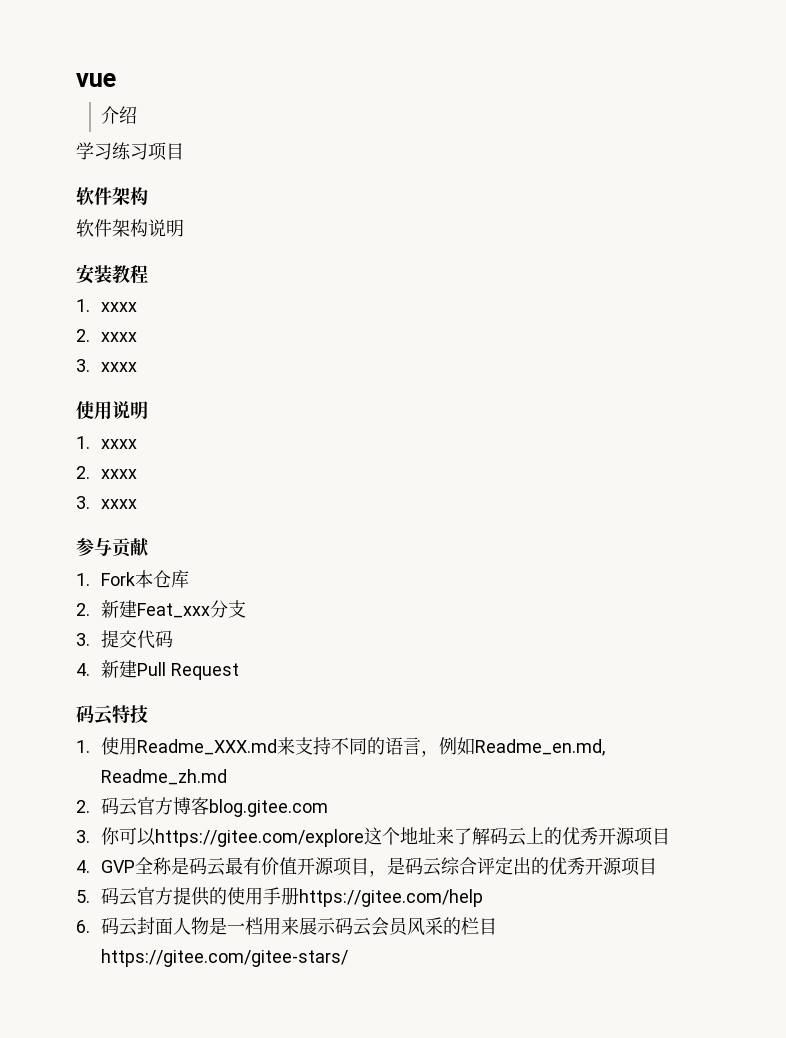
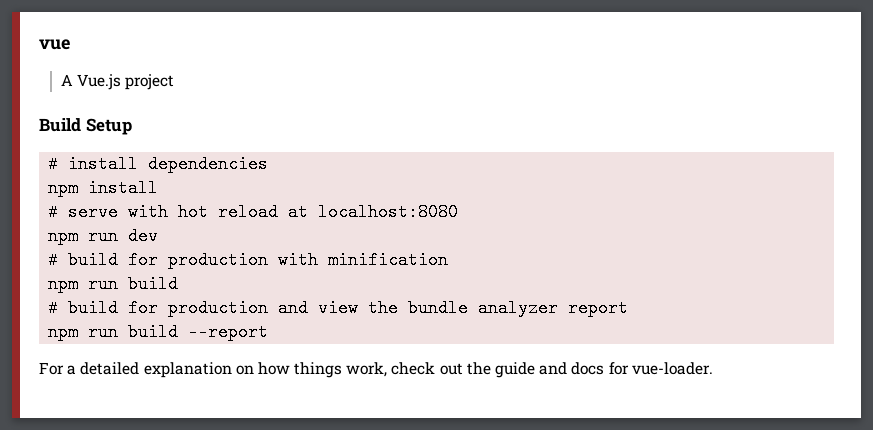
[101,106,138,124] [76,142,184,161] [76,187,148,205] [76,219,184,237] [76,264,148,284] [76,299,138,312] [76,329,138,342] [76,359,138,372] [76,401,148,420] [76,436,138,449] [76,466,138,479] [76,496,138,509] [76,538,149,558] [76,570,190,588] [76,600,247,618] [76,630,174,649] [76,660,240,680] [76,705,148,725] [76,737,606,757] [101,769,228,785] [76,797,329,817] [76,827,671,847] [76,856,658,877] [76,887,484,907] [76,917,498,936] [101,949,349,967] 介绍 // 学习练习项目 // 软件架构 // 软件架构说明 // 安装教程 // 1. xxxx // 2. xxxx // 3. xxxx // 使用说明 // 1. xxxx // 2. xxxx // 3. xxxx // 参与贡献 // 1. Fork本仓库 // 2.新建Feat_xxx分支 // 3.提交代码 // 4.新建Pull Request // 码云特技 // 1.使用Readme_XXX.md来支持不同的语言，例如Readme_en.md, Readme_zh.md // 2.码云官方博客blog.gitee.com // 3.你可以https://gitee.com/explore这个地址来了解码云上的优秀开源项目 // 4. GVP全称是码云最有价值开源项目，是码云综合评定出的优秀开源项目 // 5.码云官方提供的使用手册https://gitee.com/help // 6.码云封面人物是一档用来展示码云会员风采的栏目https://gitee.com/gitee-stars/ -> [60,74,174,90] [39,118,132,135] [48,155,269,173] [48,179,159,197] [48,203,459,221] [48,227,159,245] [48,251,449,269] [48,275,179,293] [48,299,629,317] [48,323,269,341] [39,362,713,378] A Vue.js project // Build Setup // # install dependencies // npm install // # serve with hot reload at localhost:8080 // npm run dev // # build for production with minification // npm run build // # build for production and view the bundle analyzer report // npm run build --report // For a detailed explanation on how things work, check out the guide and docs for vue-loader.

